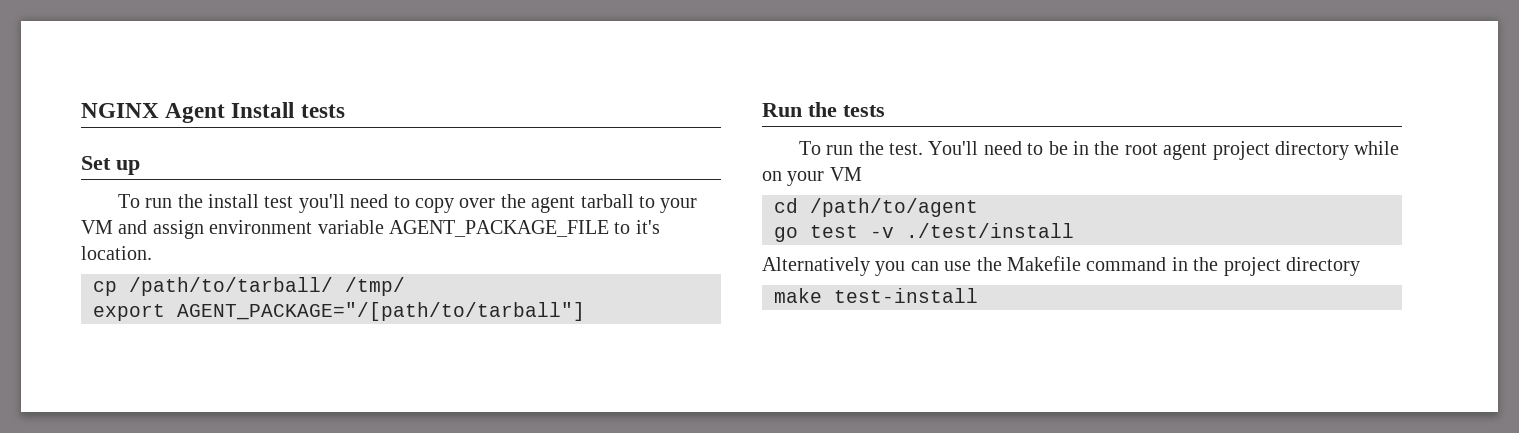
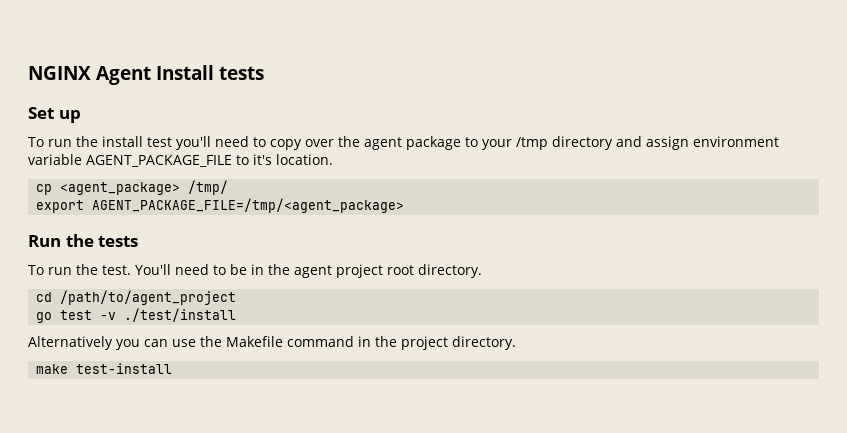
[580,194,634,208] tarball -> [405,136,461,150] package
[81,220,113,234] VM -> [515,136,613,150] /tmp directory
[129,277,333,296] /path/to/tarball/ -> [60,182,181,195] <agent_package>
[177,302,585,321] AGENT_PACKAGE="/[path/to/tarball"] -> [92,198,405,213] AGENT_PACKAGE_FILE=/tmp/<agent_package>
[1124,143,1158,155] root -> (290, 269) none
[1275,141,1400,160] [762,167,862,186] directory while on your VM -> [386,264,482,278] root directory.
[810,198,978,217] /path/to/agent -> [60,290,237,305] /path/to/agent_project
[1286,257,1360,276] directory -> [452,336,516,350] directory.

